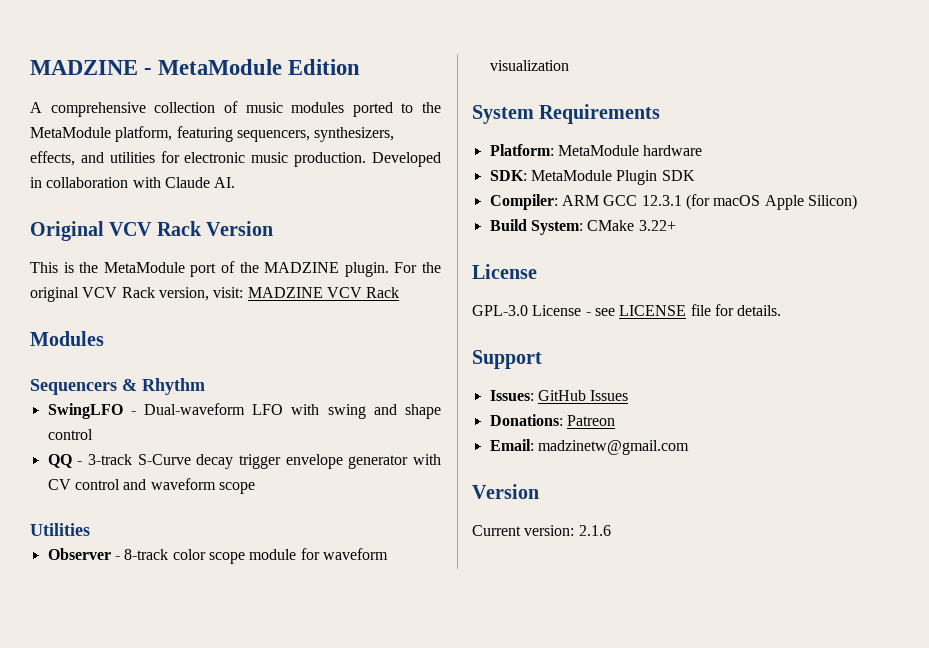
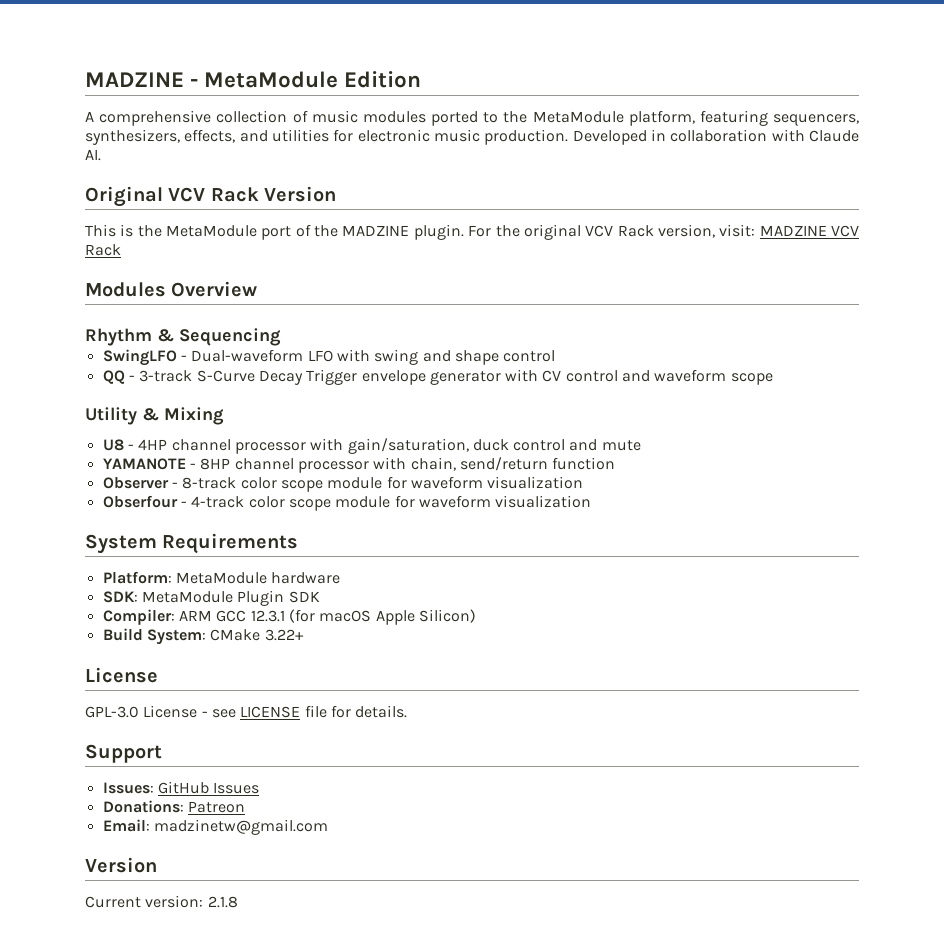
[30,378,205,395] // Sequencers & Rhythm -> [171,281,258,297] [85,328,281,346] Overview // Rhythm & Sequencing
[196,454,281,469] decay trigger -> [258,369,358,385] Decay Trigger
[30,523,90,536] Utilities -> [85,407,224,425] [102,438,641,454] [102,457,616,473] Utility & Mixing // U8 - 4HP channel processor with gain/saturation, duck control and mute // YAMANOTE - 8HP channel processor with chain, send/return function
(569, 65) none -> [102,495,592,511] // Obserfour - 4-track color scope module for waveform visualization
[578,525,611,536] 2.1.6 -> [207,896,238,908] 2.1.8

